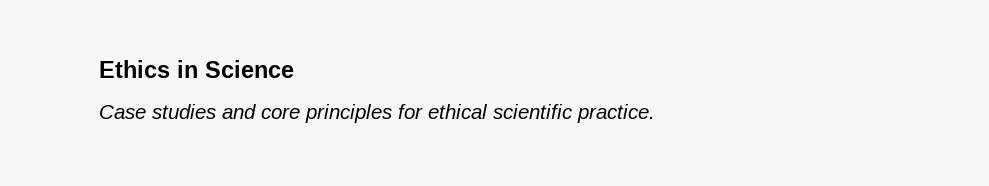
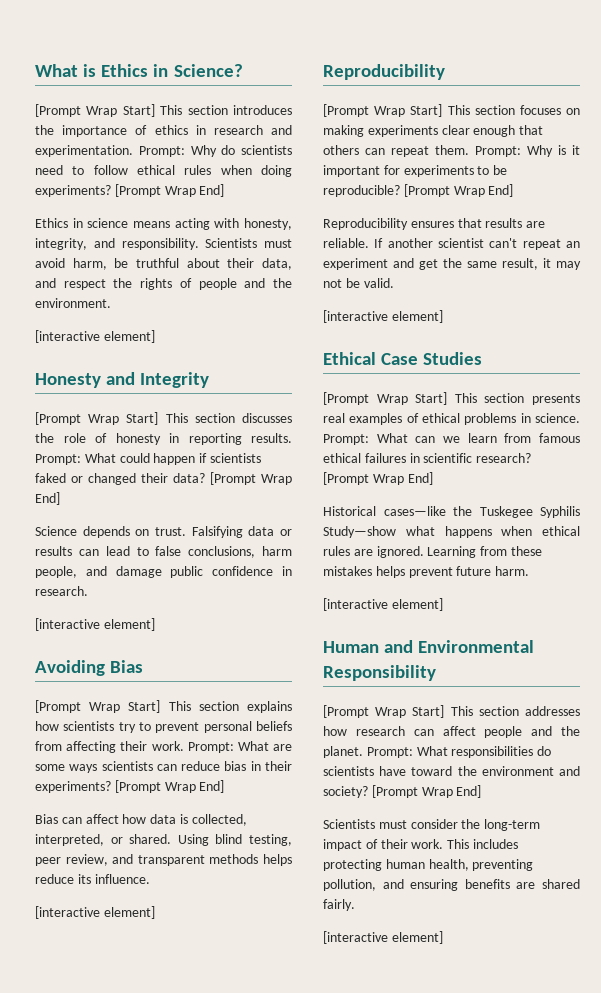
[99,60,294,78] [99,104,655,123] Ethics in Science // Case studies and core principles for ethical scientific practice. -> [35,64,243,77] [35,104,292,117] [35,125,292,137] [35,145,292,157] [35,165,292,177] [35,184,225,197] [35,218,292,230] [35,238,292,250] [35,258,292,270] [35,278,292,290] [35,298,111,308] [35,330,155,343] [35,372,210,388] [35,412,292,425] [35,433,292,445] [35,453,261,465] [35,472,292,485] [35,492,60,505] [35,526,292,538] [35,546,292,558] [35,566,292,578] [35,586,88,596] [35,618,155,631] [35,660,144,676] [35,700,292,713] [35,721,292,733] [35,741,292,753] [35,761,292,773] [35,780,225,793] [35,814,247,826] [35,834,292,846] [35,854,292,866] [35,874,150,884] [35,906,155,919] [323,64,445,80] [323,104,580,117] [323,125,544,137] [323,145,580,157] [323,165,508,177] [323,184,514,197] [323,218,546,230] [323,238,580,250] [323,258,581,270] [323,278,394,288] [323,310,443,323] [323,352,483,365] [323,392,580,405] [323,413,580,425] [323,433,580,445] [323,453,532,463] [323,472,433,485] [323,506,580,518] [323,526,580,538] [323,546,542,558] [323,566,530,578] [323,598,443,611] [323,640,535,653] [323,665,436,681] [323,705,580,718] [323,726,580,738] [323,746,552,758] [323,766,580,776] [323,785,482,798] [323,819,541,831] [323,839,518,851] [323,859,534,871] [323,879,580,891] [323,899,355,911] [323,931,443,944] What is Ethics in Science? // [Prompt Wrap Start] This section introduces the importance of ethics in research and experimentation. Prompt: Why do scientists need to follow ethical rules when doing experiments? [Prompt Wrap End] // Ethics in science means acting with honesty, integrity, and responsibility. Scientists must avoid harm, be truthful about their data, and respect the rights of people and the environment. // [interactive element] // Honesty and Integrity // [Prompt Wrap Start] This section discusses the role of honesty in reporting results. Prompt: What could happen if scientists faked or changed their data? [Prompt Wrap End] // Science depends on trust. Falsifying data or results can lead to false conclusions, harm people, and damage public confidence in research. // [interactive element] // Avoiding Bias // [Prompt Wrap Start] This section explains how scientists try to prevent personal beliefs from affecting their work. Prompt: What are some ways scientists can reduce bias in their experiments? [Prompt Wrap End] // Bias can affect how data is collected, interpreted, or shared. Using blind testing, peer review, and transparent methods helps reduce its influence. // [interactive element] // Reproducibility // [Prompt Wrap Start] This section focuses on making experiments clear enough that others can repeat them. Prompt: Why is it important for experiments to be reproducible? [Prompt Wrap End] // Reproducibility ensures that results are reliable. If another scientist can't repeat an experiment and get the same result, it may not be valid. // [interactive element] // Ethical Case Studies // [Prompt Wrap Start] This section presents real examples of ethical problems in science. Prompt: What can we learn from famous ethical failures in scientific research? [Prompt Wrap End] // Historical cases—like the Tuskegee Syphilis Study—show what happens when ethical rules are ignored. Learning from these mistakes helps prevent future harm. // [interactive element] // Human and Environmental Responsibility // [Prompt Wrap Start] This section addresses how research can affect people and the planet. Prompt: What responsibilities do scientists have toward the environment and society? [Prompt Wrap End] // Scientists must consider the long-term impact of their work. This includes protecting human health, preventing pollution, and ensuring benefits are shared fairly. // [interactive element]

